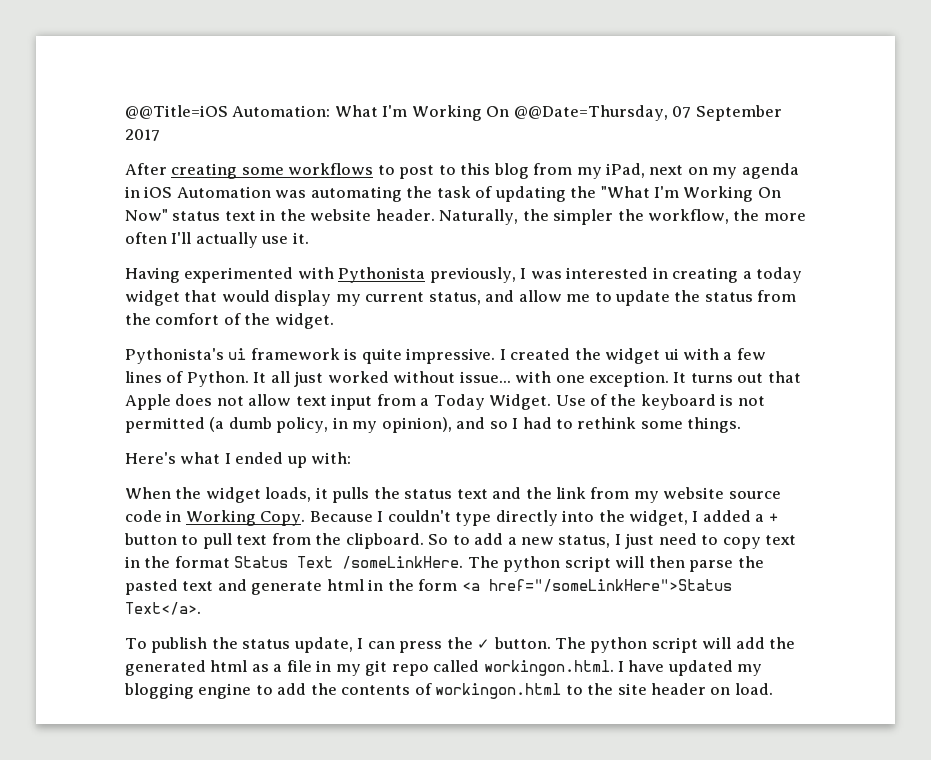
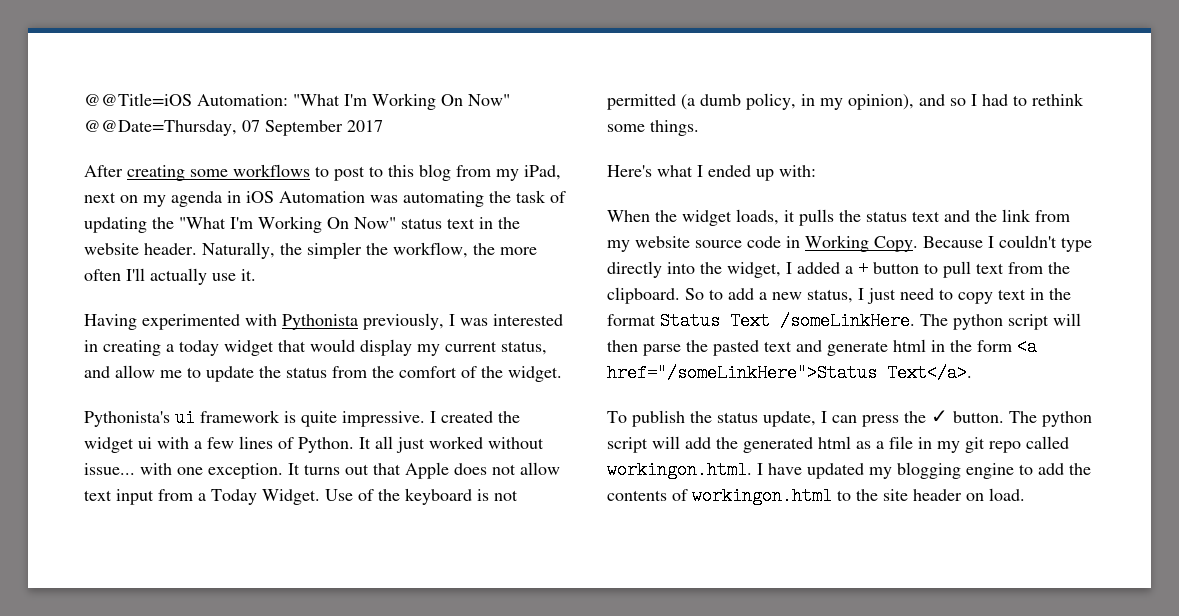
[334,105,510,121] What I'm Working On -> [293,93,510,110] "What I'm Working On Now"

